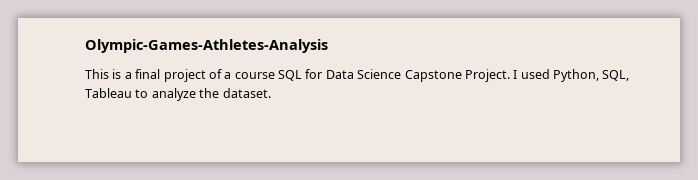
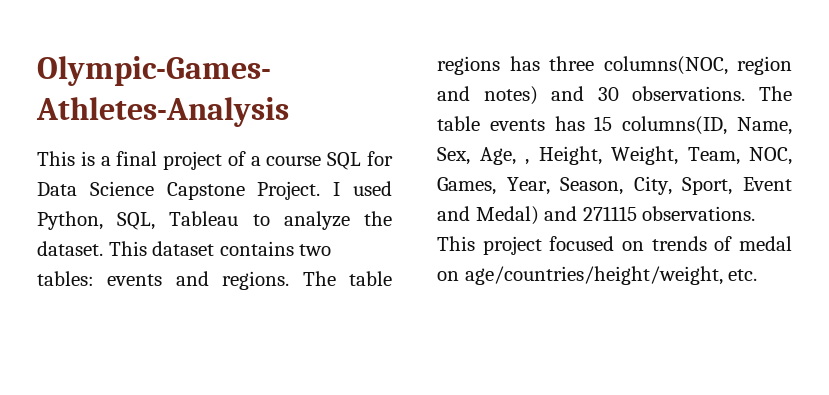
(271, 93) none -> [108,241,332,256] [37,271,393,290] [437,56,792,75] [437,86,792,105] [437,116,792,135] [437,146,792,165] [437,176,792,195] [437,206,756,225] [437,236,792,255] [437,266,758,285] This dataset contains two tables: events and regions. The table regions has three columns(NOC, region and notes) and 30 observations. The table events has 15 columns(ID, Name, Sex, Age, , Height, Weight, Team, NOC, Games, Year, Season, City, Sport, Event and Medal) and 271115 observations. This project focused on trends of medal on age/countries/height/weight, etc.

